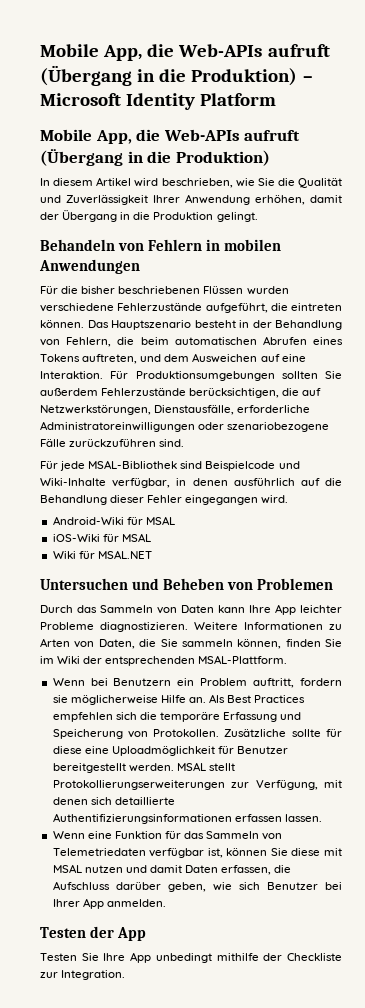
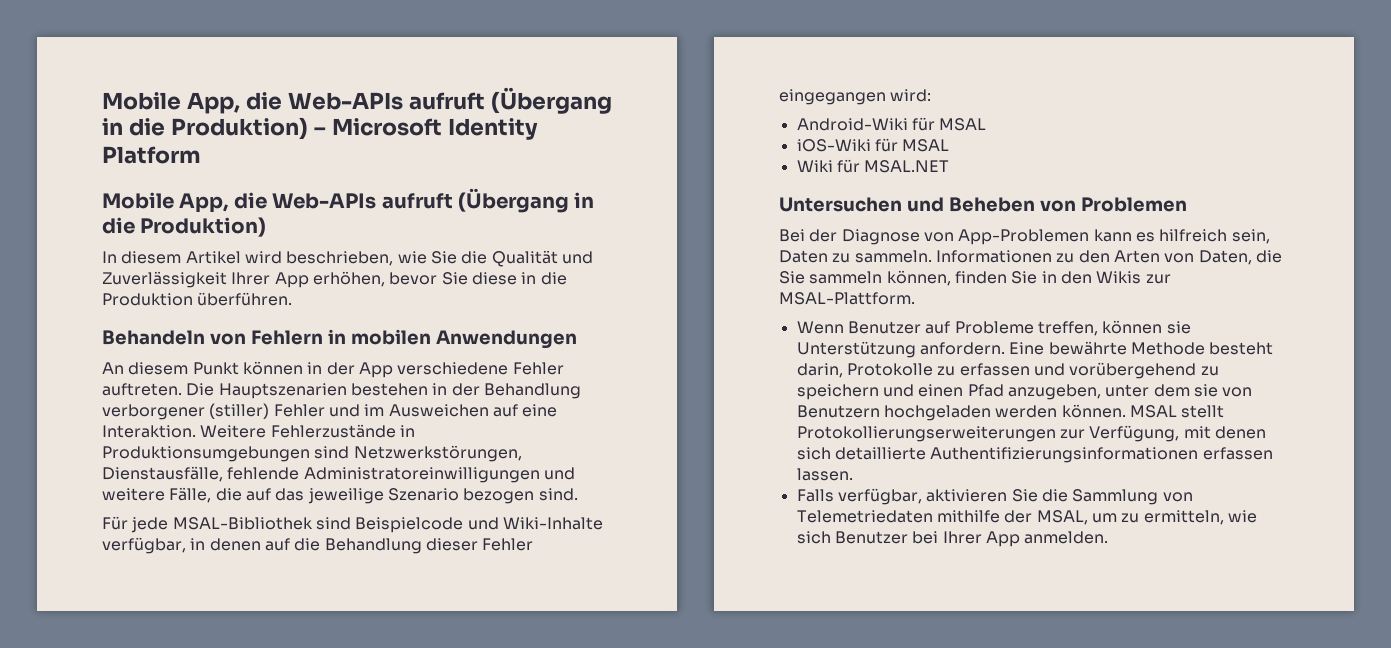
[185,194,342,205] [40,209,118,222] Anwendung erhöhen, damit der Übergang -> [274,271,517,288] App erhöhen, bevor Sie diese
[216,212,258,222] gelingt. -> [197,292,293,306] überführen.
[40,286,289,295] [40,303,342,313] [40,320,342,330] [40,336,343,347] [40,353,306,364] [40,371,342,381] [40,388,322,398] [40,405,311,415] [40,421,330,432] [40,439,157,447] Für die bisher beschriebenen Flüssen wurden verschiedene Fehlerzustände aufgeführt, die eintreten können. Das Hauptszenario besteht in der Behandlung von Fehlern, die beim automatischen Abrufen eines Tokens auftreten, und dem Ausweichen auf eine Interaktion. Für Produktionsumgebungen sollten Sie außerdem Fehlerzustände berücksichtigen, die auf Netzwerkstörungen, Dienstausfälle, erforderliche Administratoreinwilligungen oder szenariobezogene Fälle zurückzuführen -> [102,361,564,378] [102,383,581,399] [102,403,558,420] [102,424,415,438] [102,445,522,462] [102,466,575,483] [102,487,535,504] An diesem Punkt können in der App verschiedene Fehler auftreten. Die Hauptszenarien bestehen in der Behandlung verborgener (stiller) Fehler und im Ausweichen auf eine Interaktion. Weitere Fehlerzustände in Produktionsumgebungen sind Netzwerkstörungen, Dienstausfälle, fehlende Administratoreinwilligungen und weitere Fälle, die auf das jeweilige Szenario bezogen
[233,478,295,486] ausführlich -> (261, 544) none
[261,495,289,504] wird. -> [890,89,932,102] wird:
[40,604,342,615] [40,622,238,632] Durch das Sammeln von Daten kann Ihre App leichter Probleme diagnostizieren. Weitere -> [779,229,1270,245] [779,250,932,263] Bei der Diagnose von App-Problemen kann es hilfreich sein, Daten zu sammeln.
(342, 627) none -> [1078,250,1110,263] den
[40,655,288,666] [52,678,343,688] [52,694,306,705] [52,712,302,722] [52,729,342,739] [52,746,289,756] [52,763,174,773] im Wiki der entsprechenden MSAL-Plattform. // Wenn bei Benutzern ein Problem auftritt, fordern sie möglicherweise Hilfe an. Als Best Practices empfehlen sich die temporäre Erfassung und Speicherung von Protokollen. Zusätzliche sollte für diese eine Uploadmöglichkeit für Benutzer bereitgestellt werden. -> [1041,271,1171,284] [779,292,915,305] [796,320,1191,336] [796,341,1274,358] [796,362,1219,379] [796,384,1253,400] [796,404,1126,421] in den Wikis zur MSAL-Plattform. // Wenn Benutzer auf Probleme treffen, können sie Unterstützung anfordern. Eine bewährte Methode besteht darin, Protokolle zu erfassen und vorübergehend zu speichern und einen Pfad anzugeben, unter dem sie von Benutzern hochgeladen werden können.
[52,831,283,840] [52,848,343,858] [52,864,292,875] [52,881,206,892] Wenn eine Funktion für das Sammeln von Telemetriedaten verfügbar ist, können Sie diese mit MSAL nutzen und damit Daten erfassen, die Aufschluss darüber geben, -> [796,488,1193,505] [796,510,1224,525] Falls verfügbar, aktivieren Sie die Sammlung von Telemetriedaten mithilfe der MSAL, um zu ermitteln,
[40,926,147,941] [40,952,342,963] [40,970,126,980] // Testen der App // Testen Sie Ihre App unbedingt mithilfe der Checkliste zur Integration. -> (1109, 537) none

